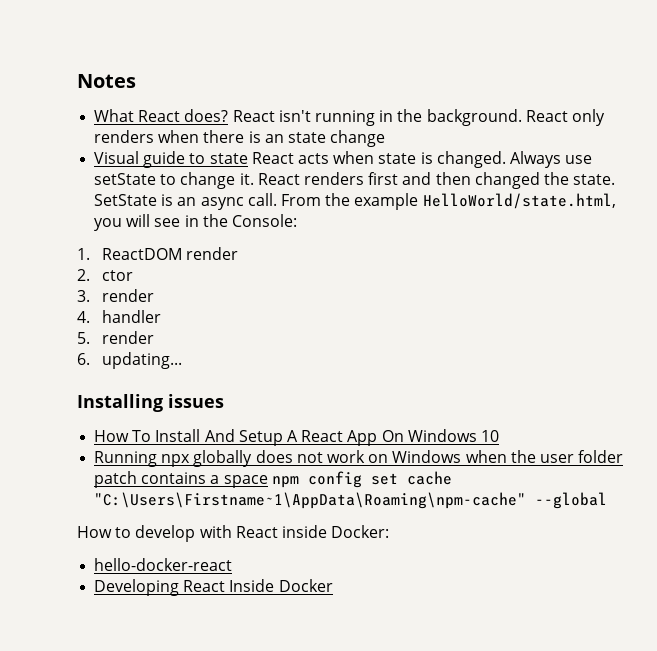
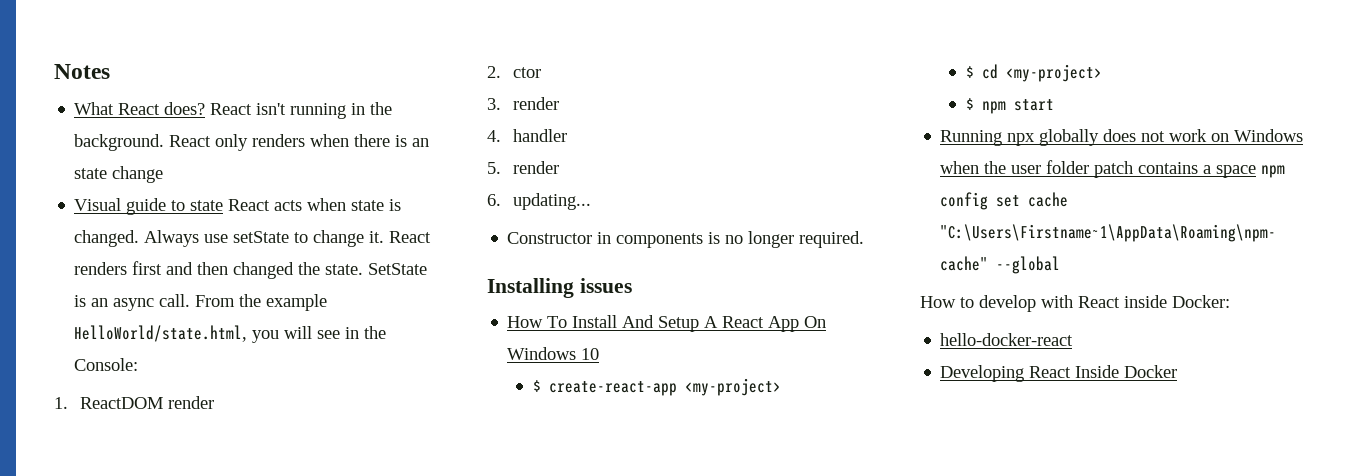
(182, 360) none -> [507,231,865,248] // Constructor in components is no longer required.
(499, 436) none -> [532,378,781,396] [965,64,1102,82] [965,98,1054,114] // $ create-react-app <my-project> // $ cd <my-project> // $ npm start

